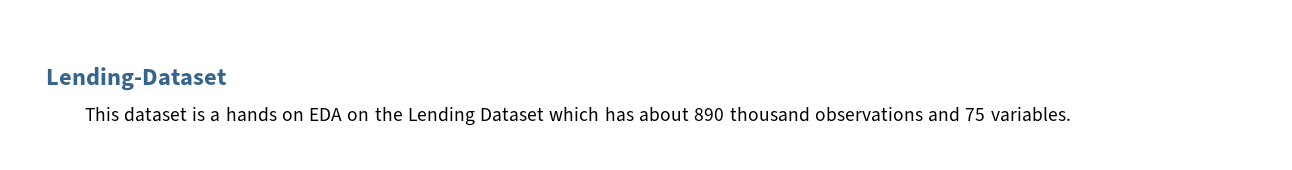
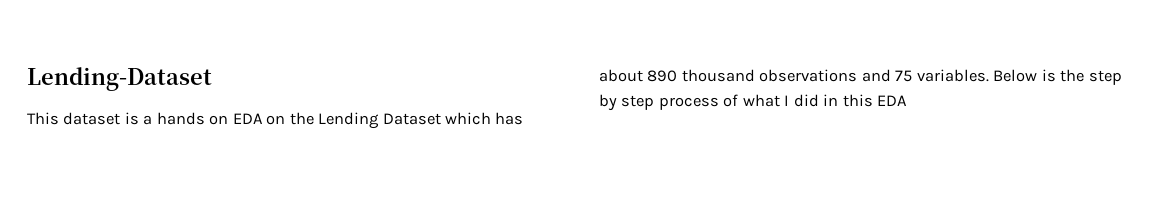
(1071, 114) none -> [993,69,1122,85] [599,94,908,111] Below is the step by step process of what I did in this EDA

